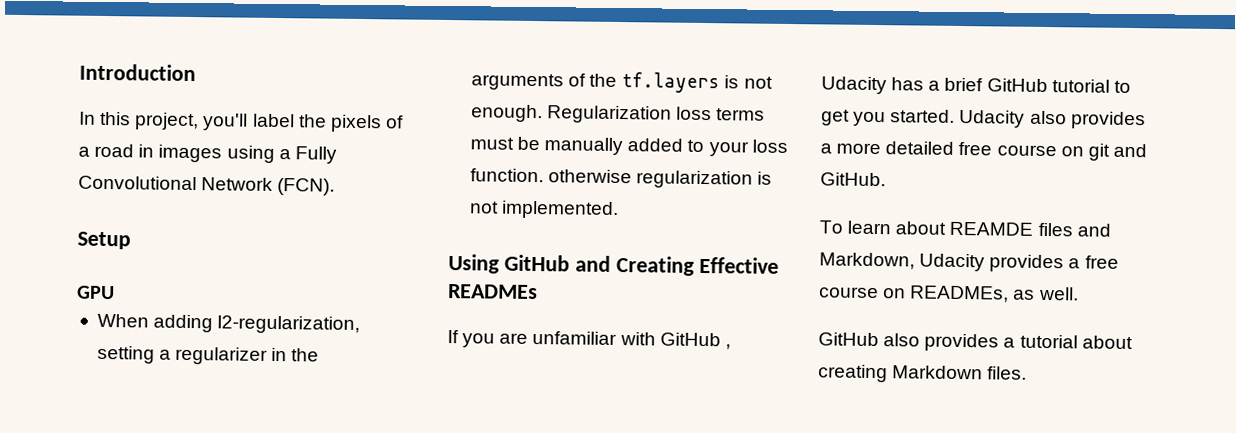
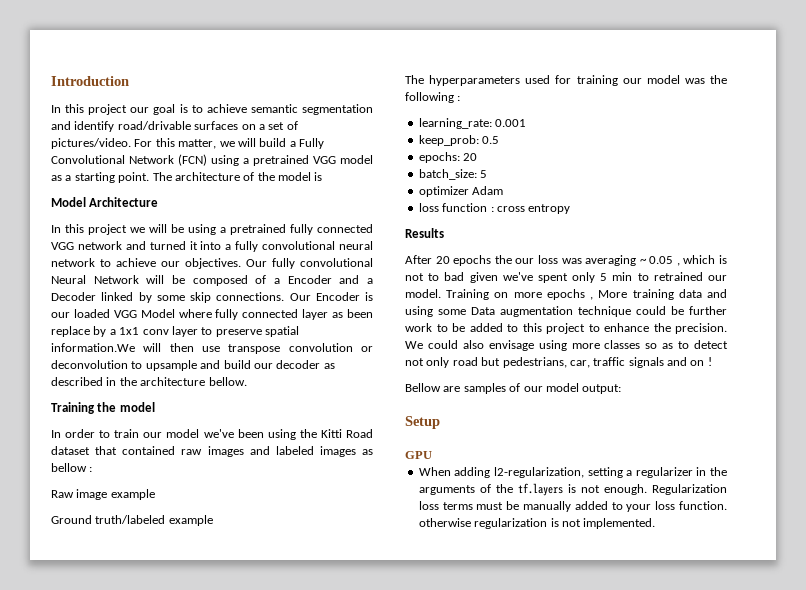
[134,112,404,133] [78,143,337,164] [78,175,336,196] project, you'll label the pixels of a road in images using a Fully Convolutional Network (FCN). -> [88,104,373,115] [51,121,298,132] [51,138,324,149] [51,154,373,166] [51,172,323,183] [51,197,159,207] [51,224,373,235] [51,241,373,252] [51,258,373,269] [51,275,373,286] [51,292,373,303] [51,309,373,320] [51,326,299,337] [51,343,373,354] [51,360,335,371] [51,377,247,386] [51,402,155,414] [51,429,373,440] [51,446,373,457] [51,463,93,472] [51,489,155,500] [51,515,213,526] [405,75,727,86] [405,92,461,103] [418,118,527,129] [418,135,500,146] [418,152,478,163] [418,169,488,180] [418,186,504,197] [418,203,571,214] [405,228,444,238] [405,255,727,266] [405,272,727,283] [405,289,727,300] [405,306,727,317] [405,323,727,334] [405,340,728,351] [405,357,712,368] [405,383,622,394] project our goal is to achieve semantic segmentation and identify road/drivable surfaces on a set of pictures/video. For this matter, we will build a Fully Convolutional Network (FCN) using a pretrained VGG model as a starting point. The architecture of the model is // Model Architecture // In this project we will be using a pretrained fully connected VGG network and turned it into a fully convolutional neural network to achieve our objectives. Our fully convolutional Neural Network will be composed of a Encoder and a Decoder linked by some skip connections. Our Encoder is our loaded VGG Model where fully connected layer as been replace by a 1x1 conv layer to preserve spatial information.We will then use transpose convolution or deconvolution to upsample and build our decoder as described in the architecture bellow. // Training the model // In order to train our model we've been using the Kitti Road dataset that contained raw images and labeled images as bellow : // Raw image example // Ground truth/labeled example // The hyperparameters used for training our model was the following : // learning_rate: 0.001 // keep_prob: 0.5 // epochs: 20 // batch_size: 5 // optimizer Adam // loss function : cross entropy // Results // After 20 epochs the our loss was averaging ~ 0.05 , which is not to bad given we've spent only 5 min to retrained our model. Training on more epochs , More training data and using some Data augmentation technique could be further work to be added to this project to enhance the precision. We could also envisage using more classes so as to detect not only road but pedestrians, car, traffic signals and on ! // Bellow are samples of our model output:
[448,254,779,276] [448,284,538,300] [447,330,731,350] [821,76,1131,95] [821,109,1146,130] [820,141,1147,161] [820,172,886,187] [819,220,1111,237] [819,252,1119,273] [819,285,1079,303] [818,332,1133,352] [818,364,1028,383] // Using GitHub and Creating Effective READMEs // If you are unfamiliar with GitHub , Udacity has a brief GitHub tutorial to get you started. Udacity also provides a more detailed free course on git and GitHub. // To learn about REAMDE files and Markdown, Udacity provides a free course on READMEs, as well. // GitHub also provides a tutorial about creating Markdown files. -> (656, 523) none

